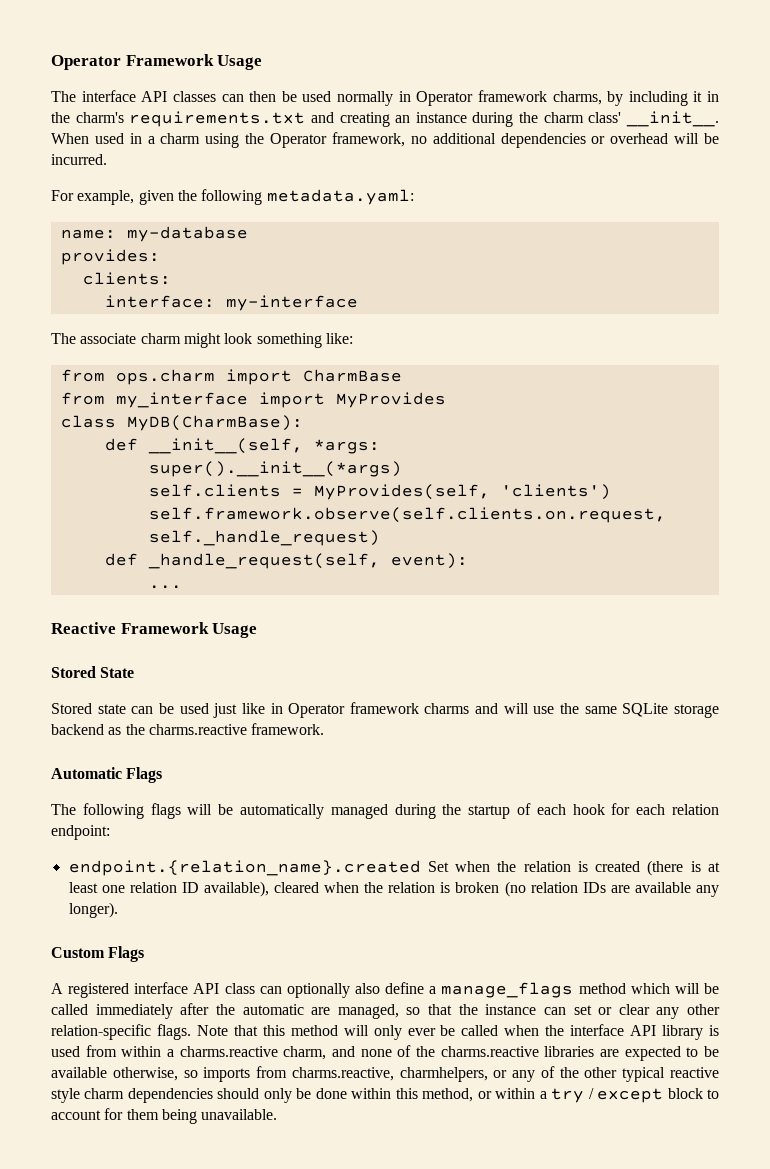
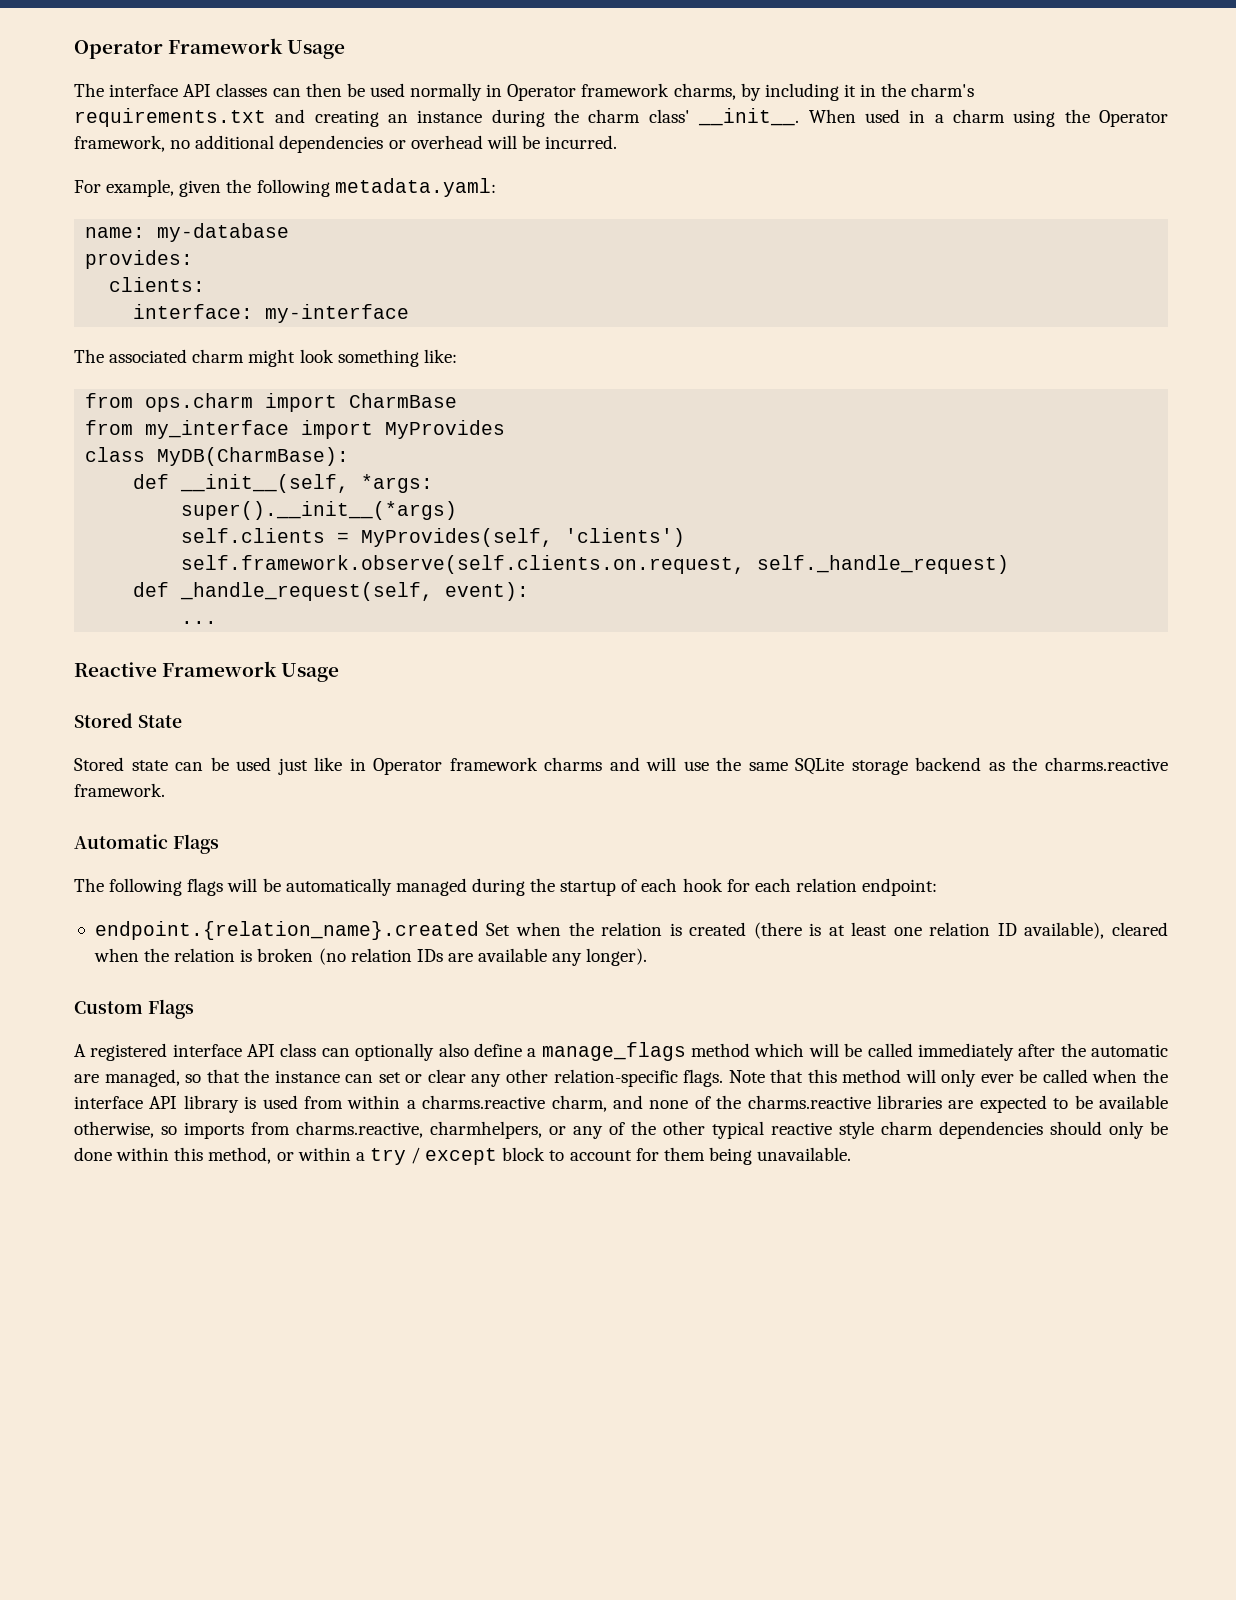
[80,333,137,344] associate -> [109,349,188,363] associated

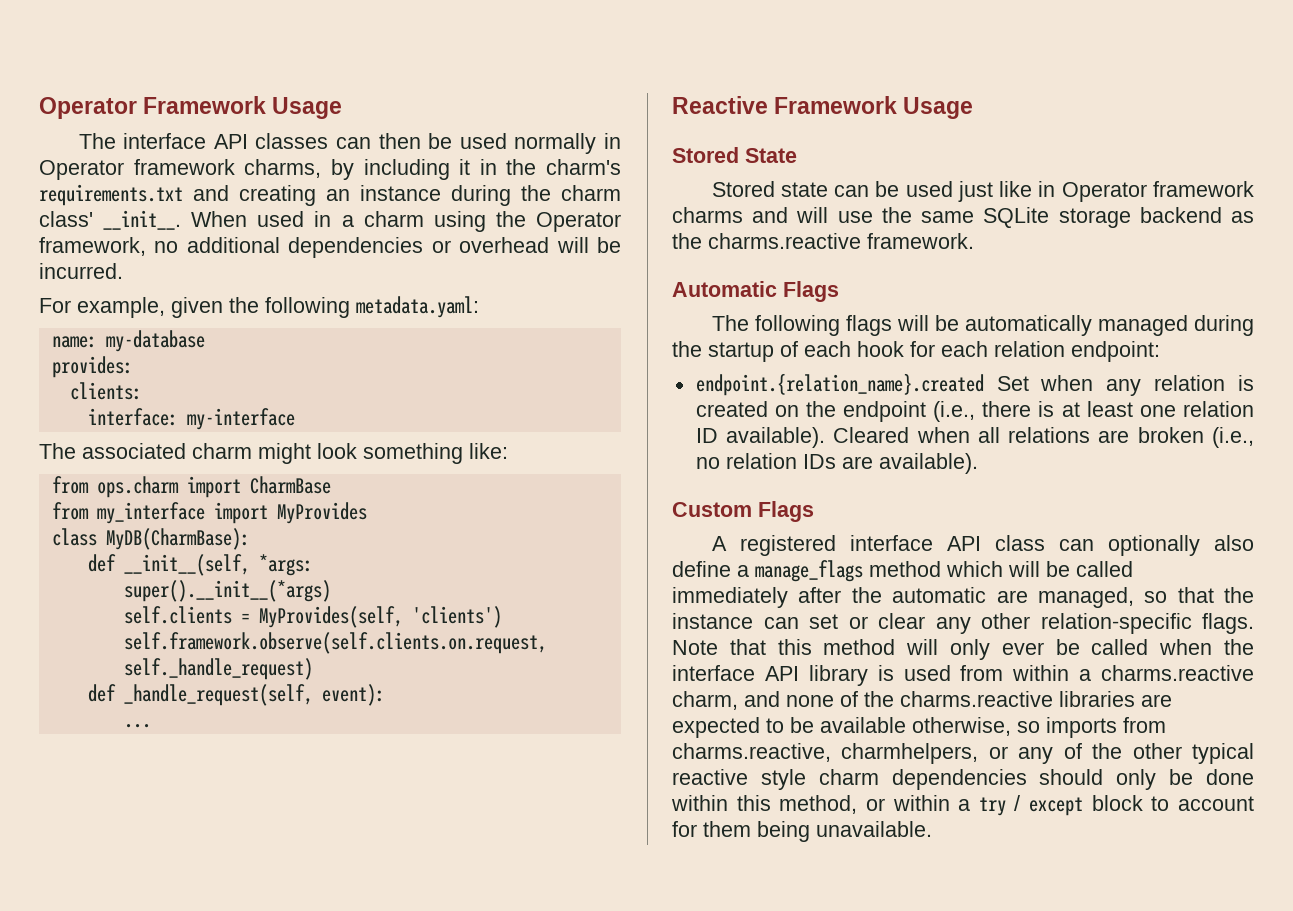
[568,922,594,936] the -> [1106,379,1142,396] any
[753,922,802,939] (there -> [774,401,1032,422] on the endpoint (i.e., there
[1024,922,1168,939] [93,948,648,966] available), cleared when the relation is broken (no relation IDs are available any longer). -> [725,427,1254,448] [695,453,978,474] available). Cleared when all relations are broken (i.e., no relation IDs are available).

